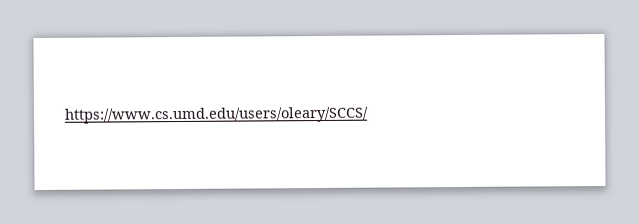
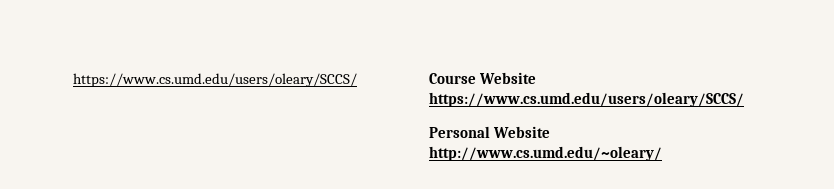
[64,106,369,124] https://www.cs.umd.edu/users/oleary/SCCS/ -> [73,73,357,87] [429,72,536,84] [429,92,744,107] [429,126,550,138] [429,146,662,161] https://www.cs.umd.edu/users/oleary/SCCS/ // Course Website https://www.cs.umd.edu/users/oleary/SCCS/ // Personal Website http://www.cs.umd.edu/~oleary/

